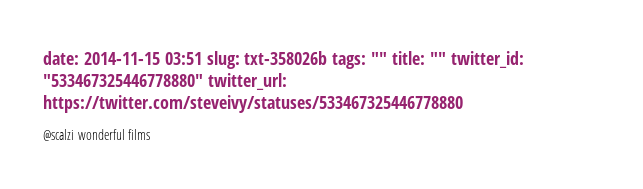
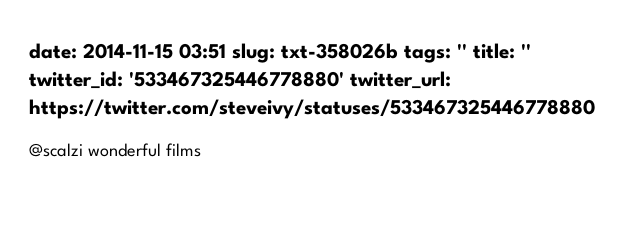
[371,51,524,68] [43,74,203,87] "" title: "" twitter_id: "533467325446778880" -> [457,43,531,59] [29,71,344,89] '' title: '' twitter_id: '533467325446778880'

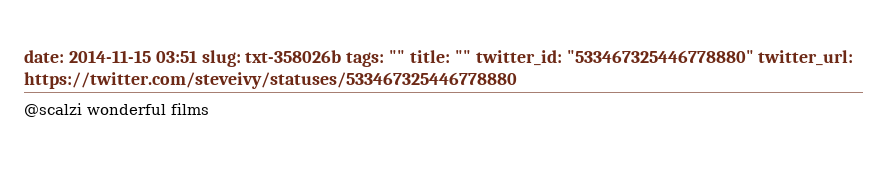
[457,43,531,59] [29,71,344,89] '' title: '' twitter_id: '533467325446778880' -> [389,50,754,66] "" title: "" twitter_id: "533467325446778880"

